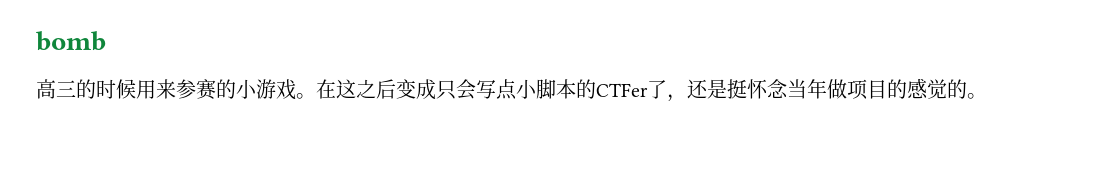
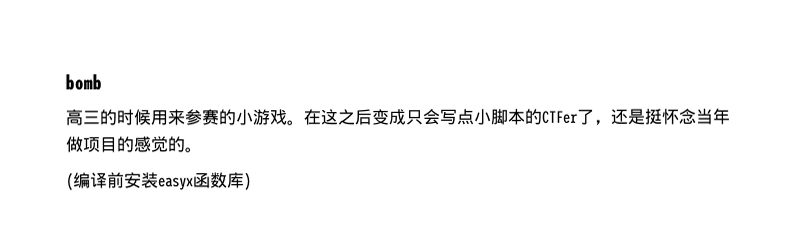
(987, 96) none -> [66,172,252,191] // (编译前安装easyx函数库)

